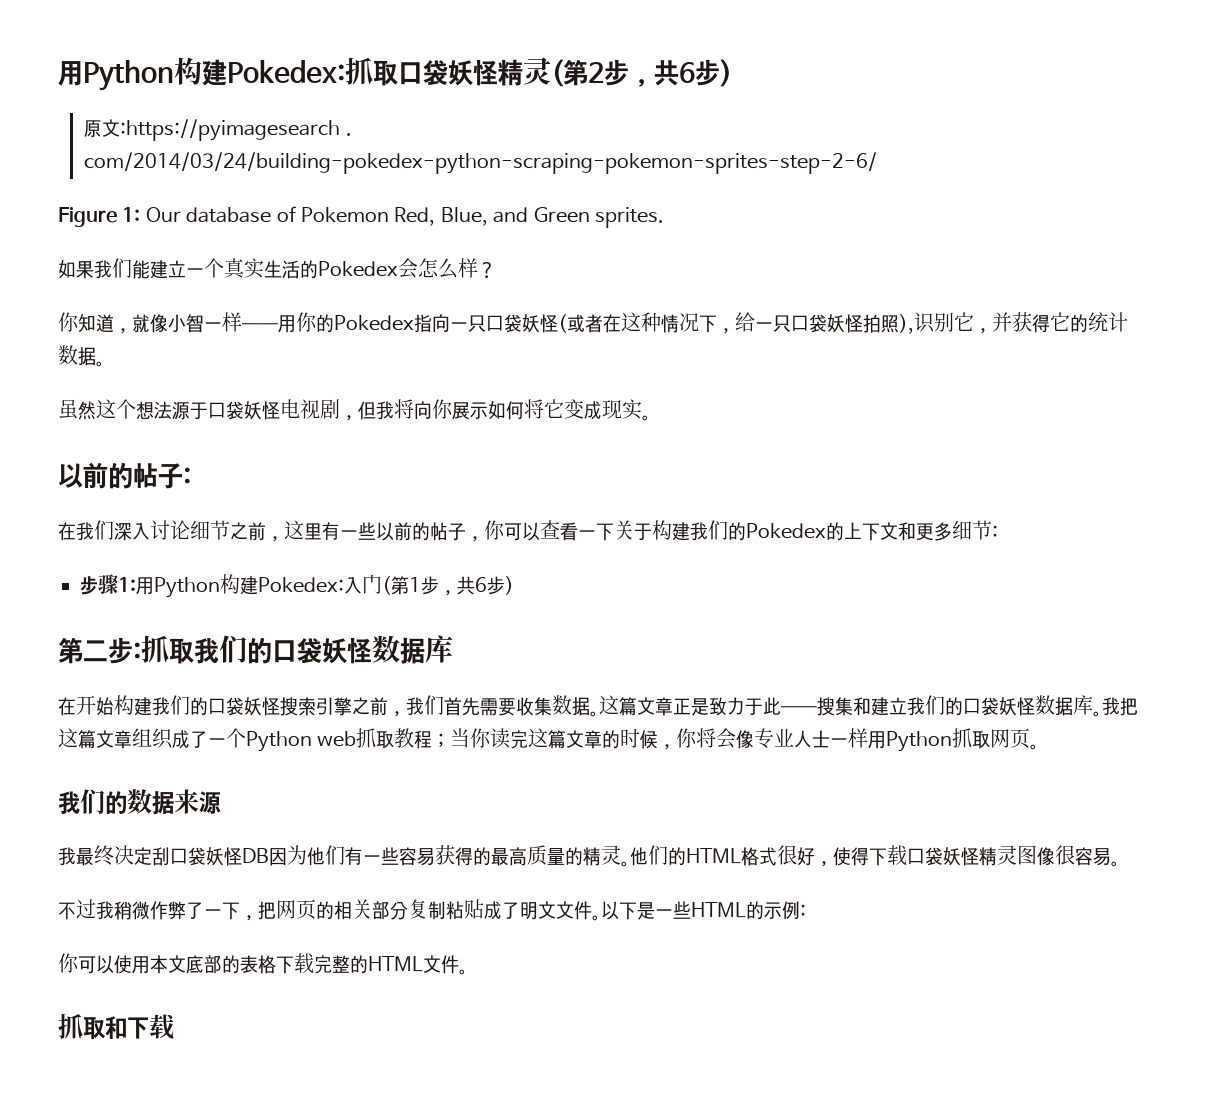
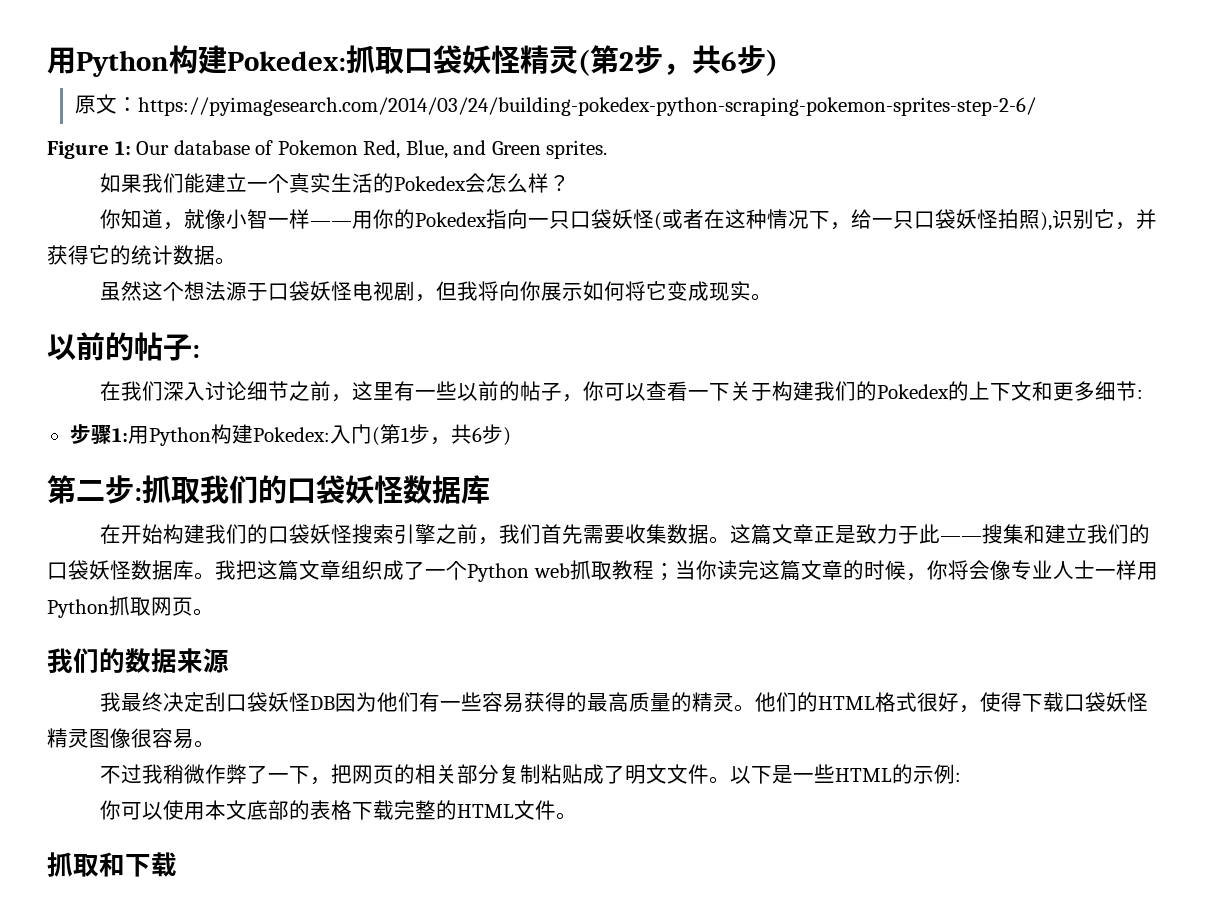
[120,119,352,141] [84,152,878,174] :https://pyimagesearch . com/2014/03/24/building-pokedex-python-scraping-pokemon-sprites-step-2-6/ -> [116,97,1036,116] ：https://pyimagesearch.com/2014/03/24/building-pokedex-python-scraping-pokemon-sprites-step-2-6/

